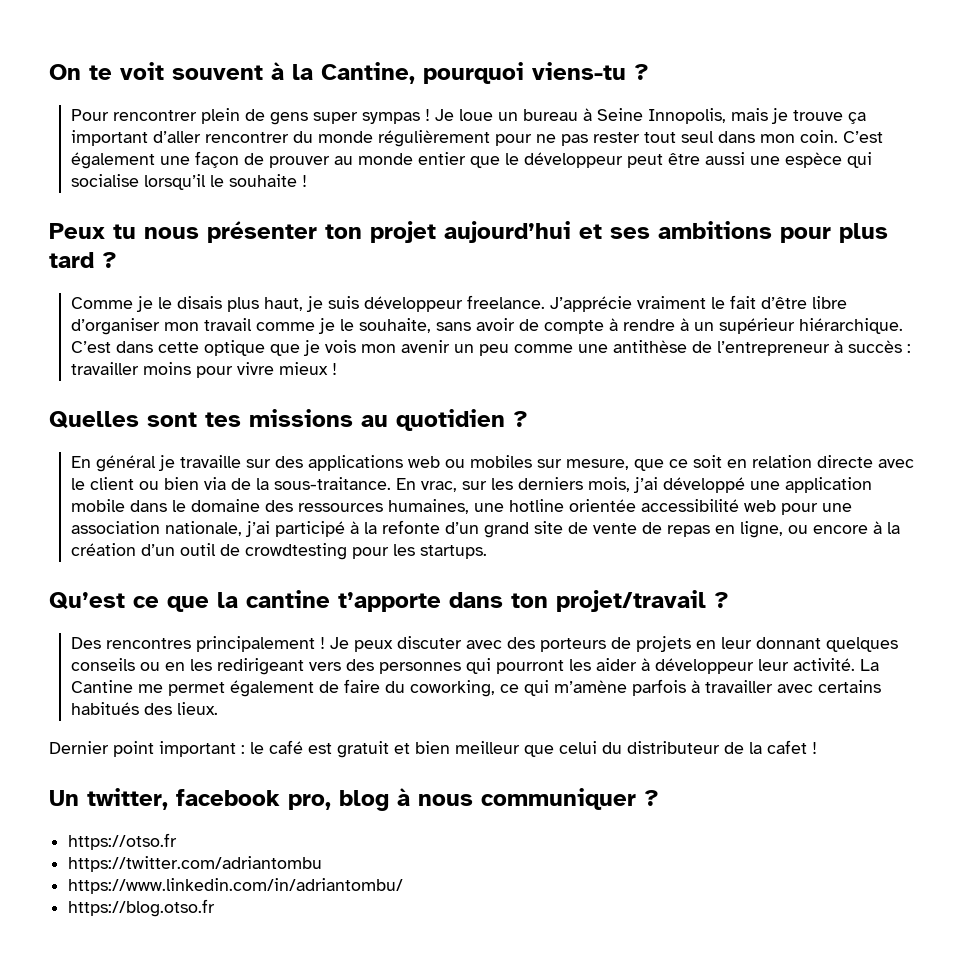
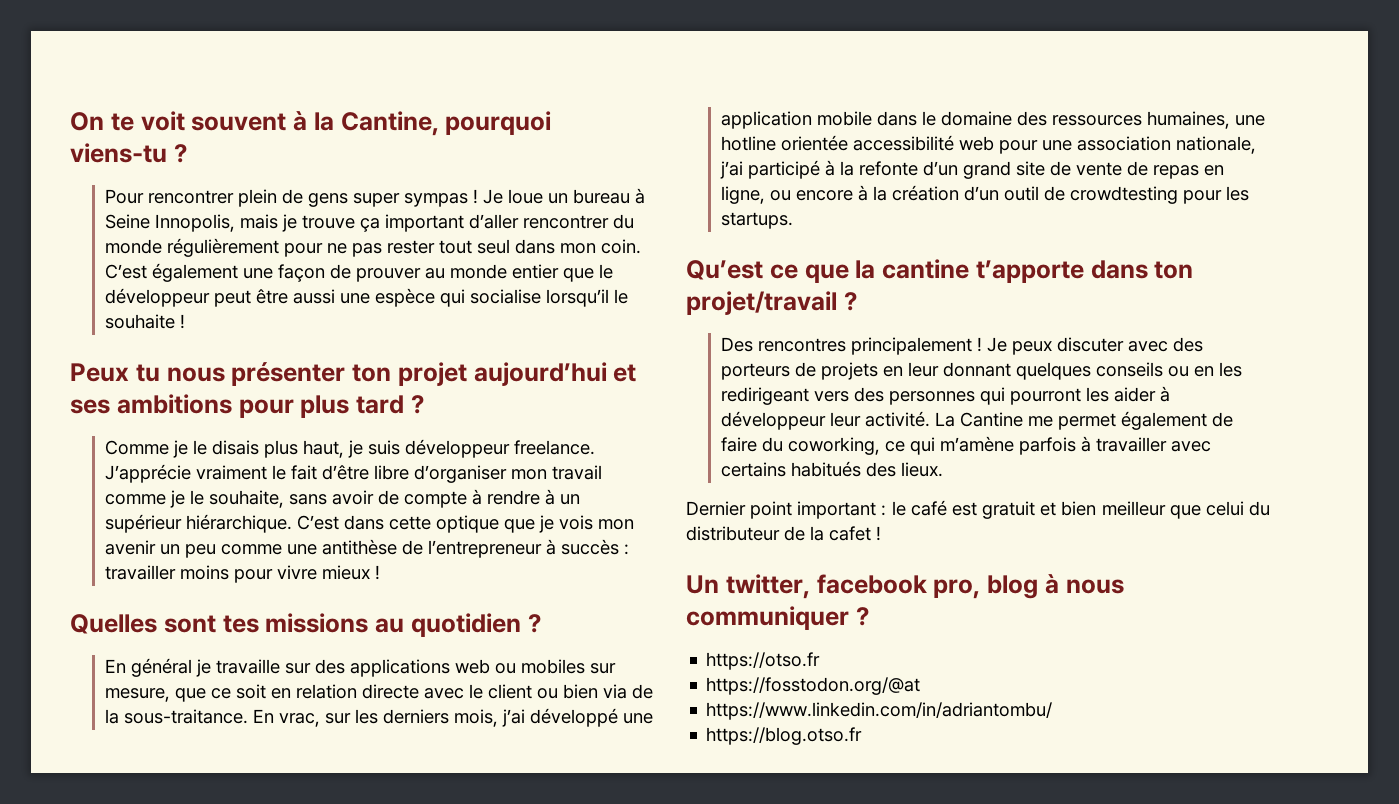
[68,856,323,872] https://twitter.com/adriantombu -> [706,677,921,695] https://fosstodon.org/@at

